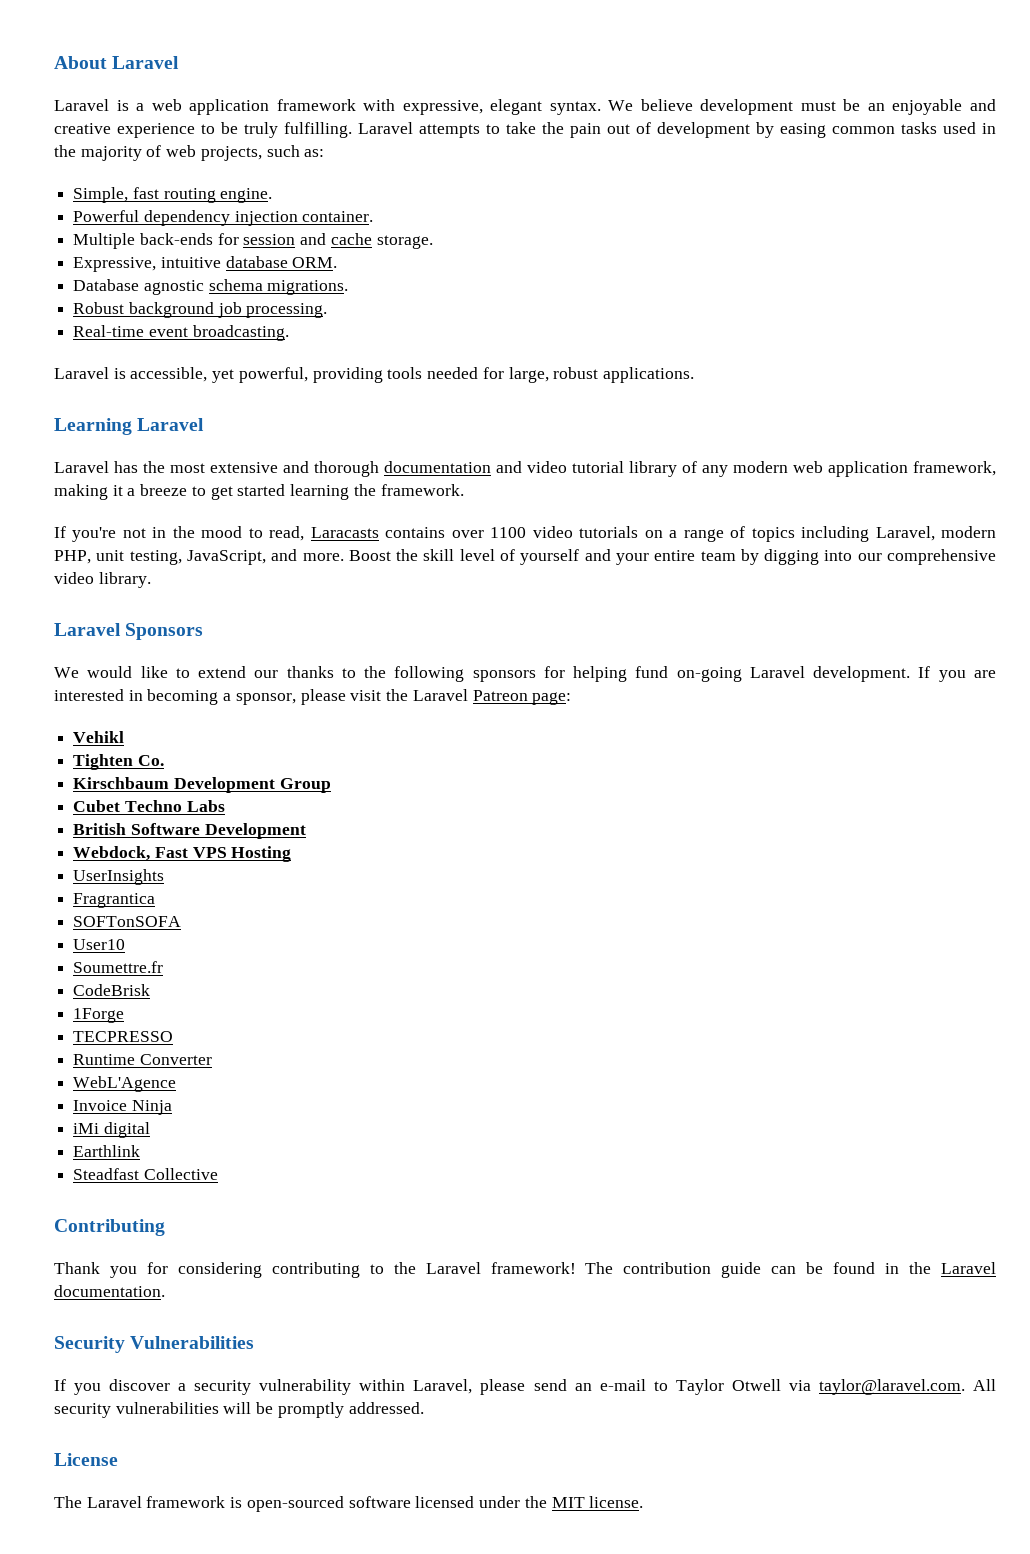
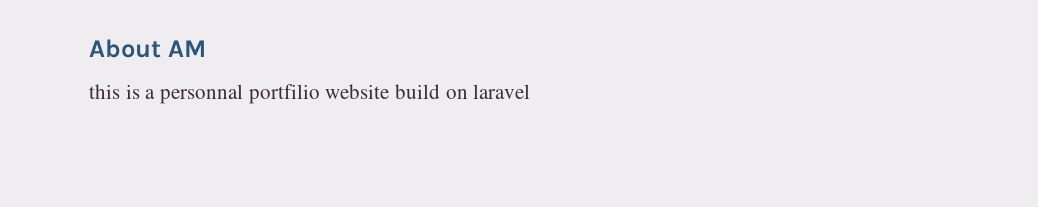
[112,56,180,69] [54,99,996,115] [54,122,996,138] [54,145,325,161] [73,187,273,203] [73,210,374,226] [73,233,433,249] [73,256,338,272] [73,279,349,295] [73,302,328,318] [73,325,289,341] [54,367,694,383] [54,418,205,435] [54,461,996,477] [54,484,464,500] [54,526,997,542] [54,549,996,565] [54,572,151,588] [54,623,204,640] [54,666,997,682] [54,689,572,705] [73,731,125,743] [73,754,164,770] [73,777,331,793] [73,800,225,812] [73,823,306,839] [73,846,292,862] [73,869,165,885] [73,893,156,908] [73,916,182,927] [73,939,126,950] [73,961,164,973] [73,984,151,996] [73,1008,125,1023] [73,1031,174,1042] [73,1054,212,1065] [73,1076,177,1092] [73,1100,172,1115] [73,1122,150,1138] [73,1145,141,1157] [73,1168,218,1180] [54,1219,165,1236] [54,1262,997,1278] [54,1285,165,1297] [54,1336,255,1353] [54,1379,996,1395] [54,1402,424,1418] [54,1453,118,1466] [54,1496,644,1512] Laravel // Laravel is a web application framework with expressive, elegant syntax. We believe development must be an enjoyable and creative experience to be truly fulfilling. Laravel attempts to take the pain out of development by easing common tasks used in the majority of web projects, such as: // Simple, fast routing engine. // Powerful dependency injection container. // Multiple back-ends for session and cache storage. // Expressive, intuitive database ORM. // Database agnostic schema migrations. // Robust background job processing. // Real-time event broadcasting. // Laravel is accessible, yet powerful, providing tools needed for large, robust applications. // Learning Laravel // Laravel has the most extensive and thorough documentation and video tutorial library of any modern web application framework, making it a breeze to get started learning the framework. // If you're not in the mood to read, Laracasts contains over 1100 video tutorials on a range of topics including Laravel, modern PHP, unit testing, JavaScript, and more. Boost the skill level of yourself and your entire team by digging into our comprehensive video library. // Laravel Sponsors // We would like to extend our thanks to the following sponsors for helping fund on-going Laravel development. If you are interested in becoming a sponsor, please visit the Laravel Patreon page: // Vehikl // Tighten Co. // Kirschbaum Development Group // Cubet Techno Labs // British Software Development // Webdock, Fast VPS Hosting // UserInsights // Fragrantica // SOFTonSOFA // User10 // Soumettre.fr // CodeBrisk // 1Forge // TECPRESSO // Runtime Converter // WebL'Agence // Invoice Ninja // iMi digital // Earthlink // Steadfast Collective // Contributing // Thank you for considering contributing to the Laravel framework! The contribution guide can be found in the Laravel documentation. // Security Vulnerabilities // If you discover a security vulnerability within Laravel, please send an e-mail to Taylor Otwell via taylor@laravel.com. All security vulnerabilities will be promptly addressed. // License // The Laravel framework is open-sourced software licensed under the MIT license. -> [167,40,206,57] [89,84,531,104] AM // this is a personnal portfilio website build on laravel

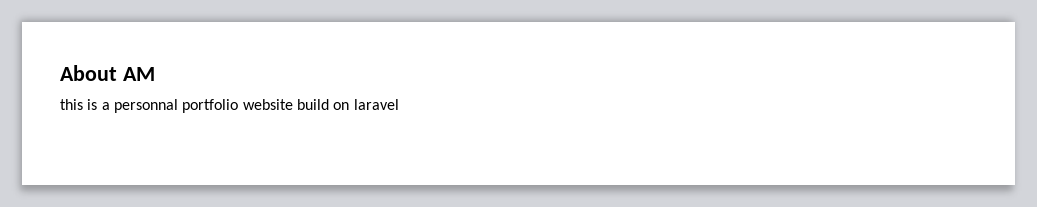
[248,84,320,104] portfilio -> [182,99,239,113] portfolio

